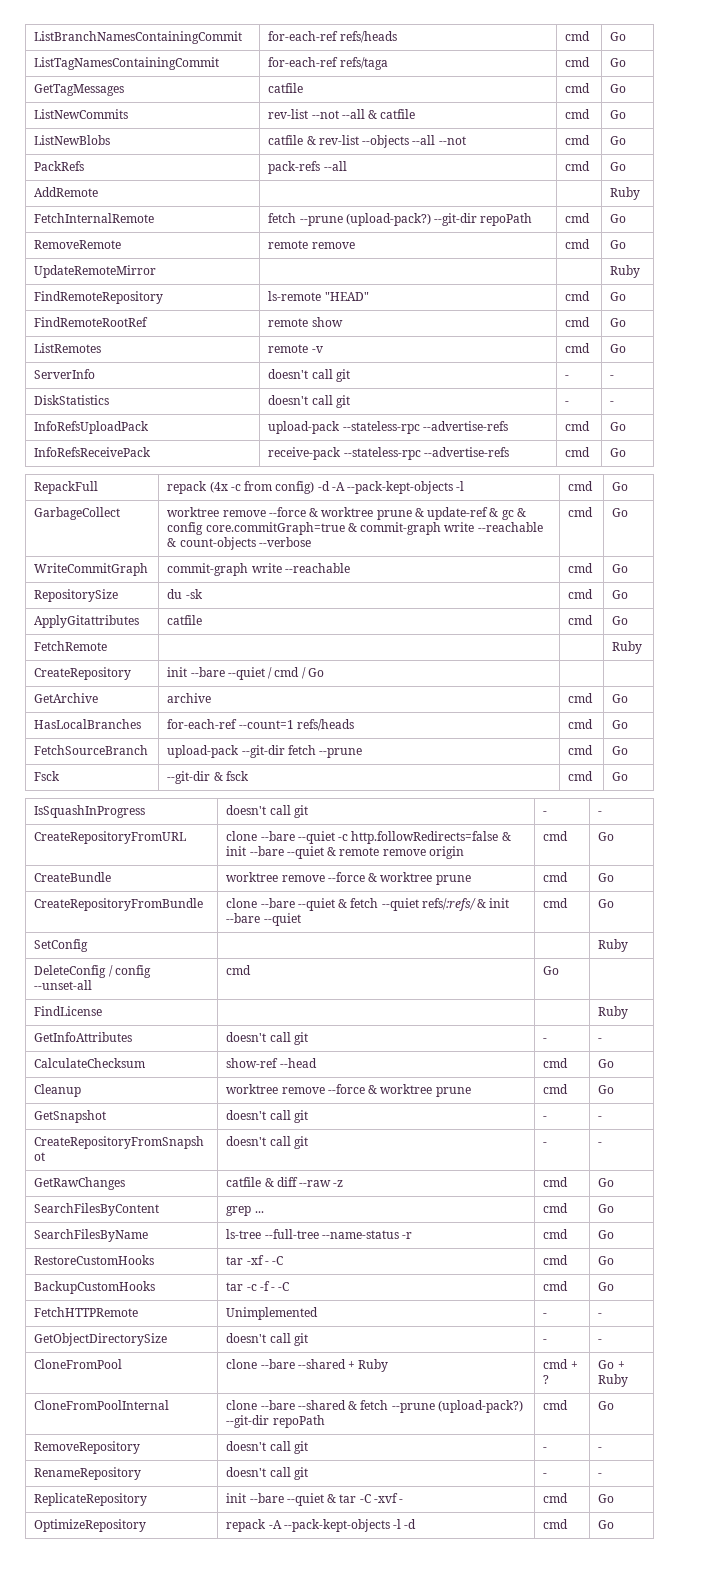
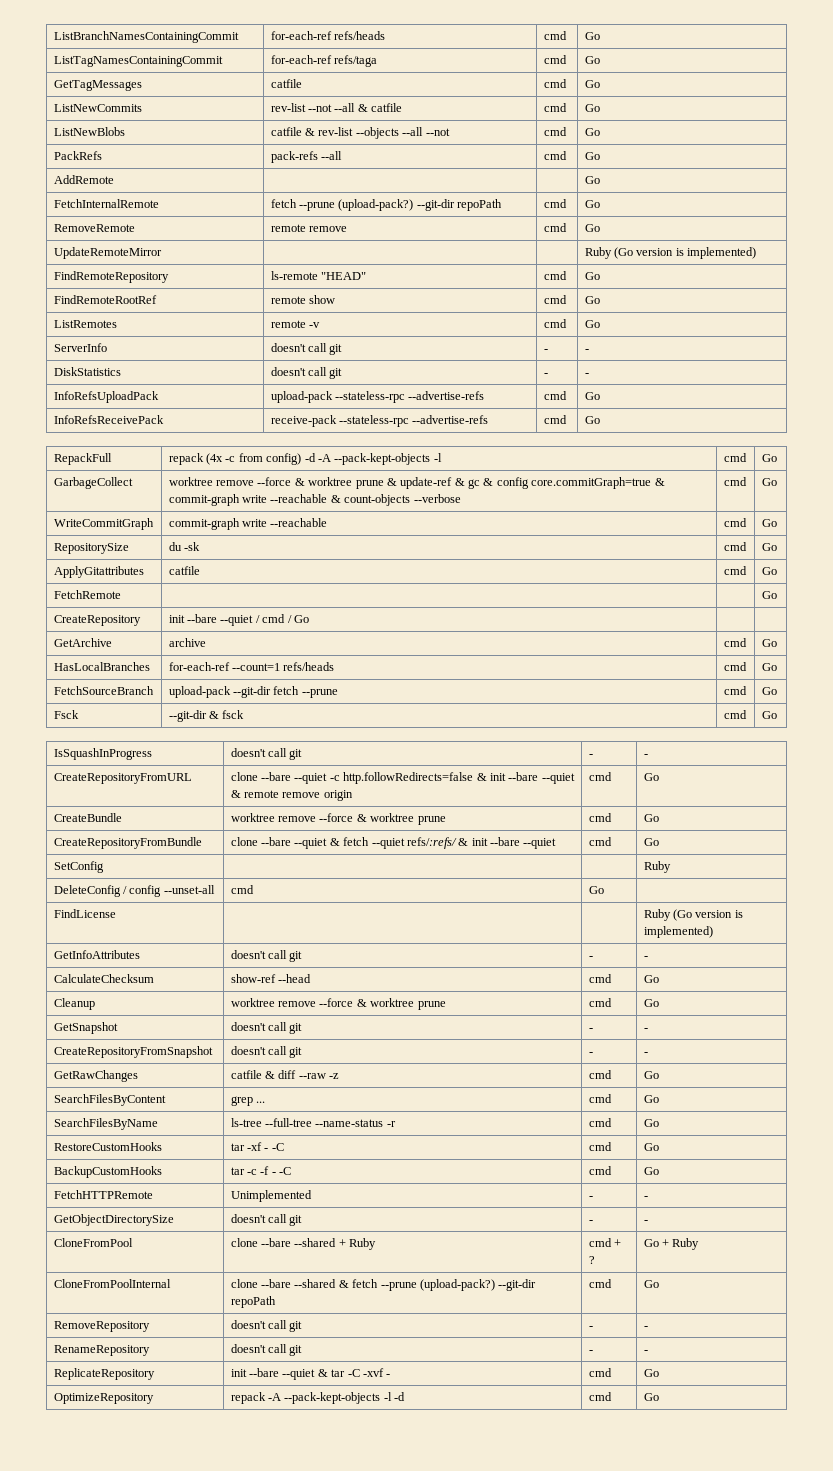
[610,187,641,200] Ruby -> [584,176,600,184] Go
(641, 271) none -> [614,247,757,259] (Go version is implemented)
[612,641,643,654] Ruby -> [761,591,777,599] Go
(629, 1012) none -> [673,909,743,921] [643,926,713,938] (Go version is implemented)

